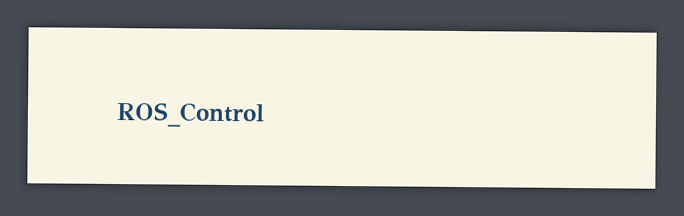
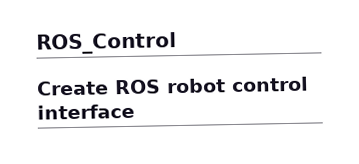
(265, 115) none -> [36,76,309,96] [37,103,135,120] // Create ROS robot control interface

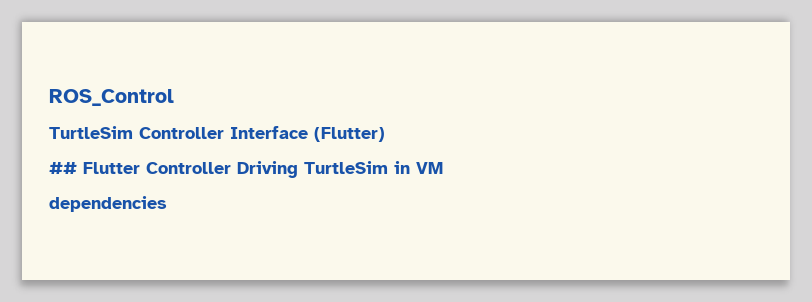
[36,76,309,96] [37,103,135,120] Create ROS robot control interface -> [49,126,385,142] [49,161,443,178] [49,196,167,212] TurtleSim Controller Interface (Flutter) // ## Flutter Controller Driving TurtleSim in VM // dependencies

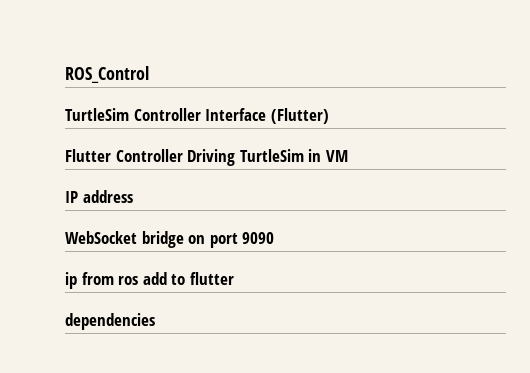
[49,162,77,174] ## -> (329, 116) none
(443, 168) none -> [65,190,133,203] [65,231,275,248] [65,272,234,289] // IP address // WebSocket bridge on port 9090 // ip from ros add to flutter

